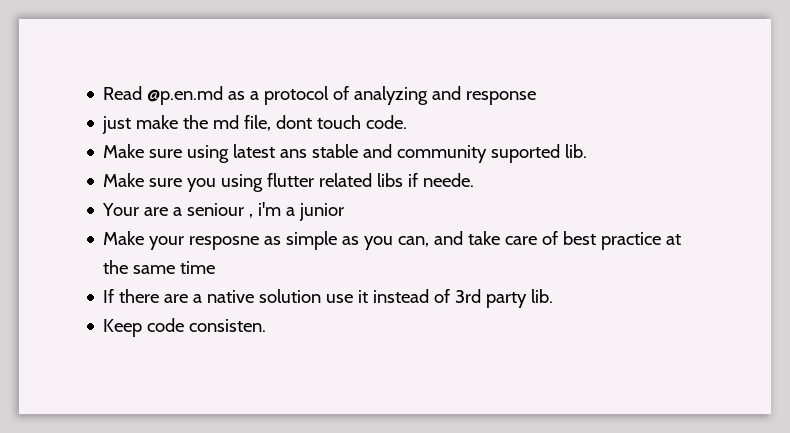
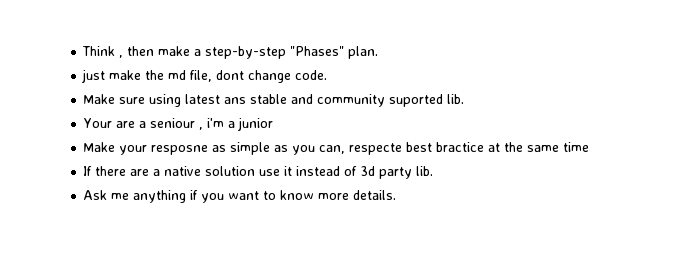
[103,86,537,105] Read @p.en.md as a protocol of analyzing and response -> [82,46,379,59] Think , then make a step-by-step "Phases" plan.
[317,115,362,129] touch -> [248,70,292,83] change
[103,173,475,192] // Make sure you using flutter related libs if neede. -> (465, 99) none
[434,231,662,250] and take care of best practice -> [349,142,485,155] respecte best bractice
[455,289,482,303] 3rd -> [360,166,376,176] 3d
[103,318,267,337] Keep code consisten. -> [83,190,397,203] Ask me anything if you want to know more details.

